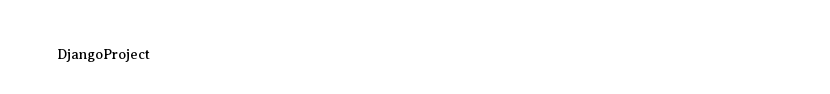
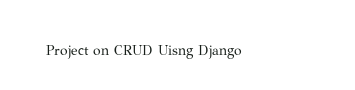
[57,49,150,62] DjangoProject -> [46,45,242,59] Project on CRUD Uisng Django

